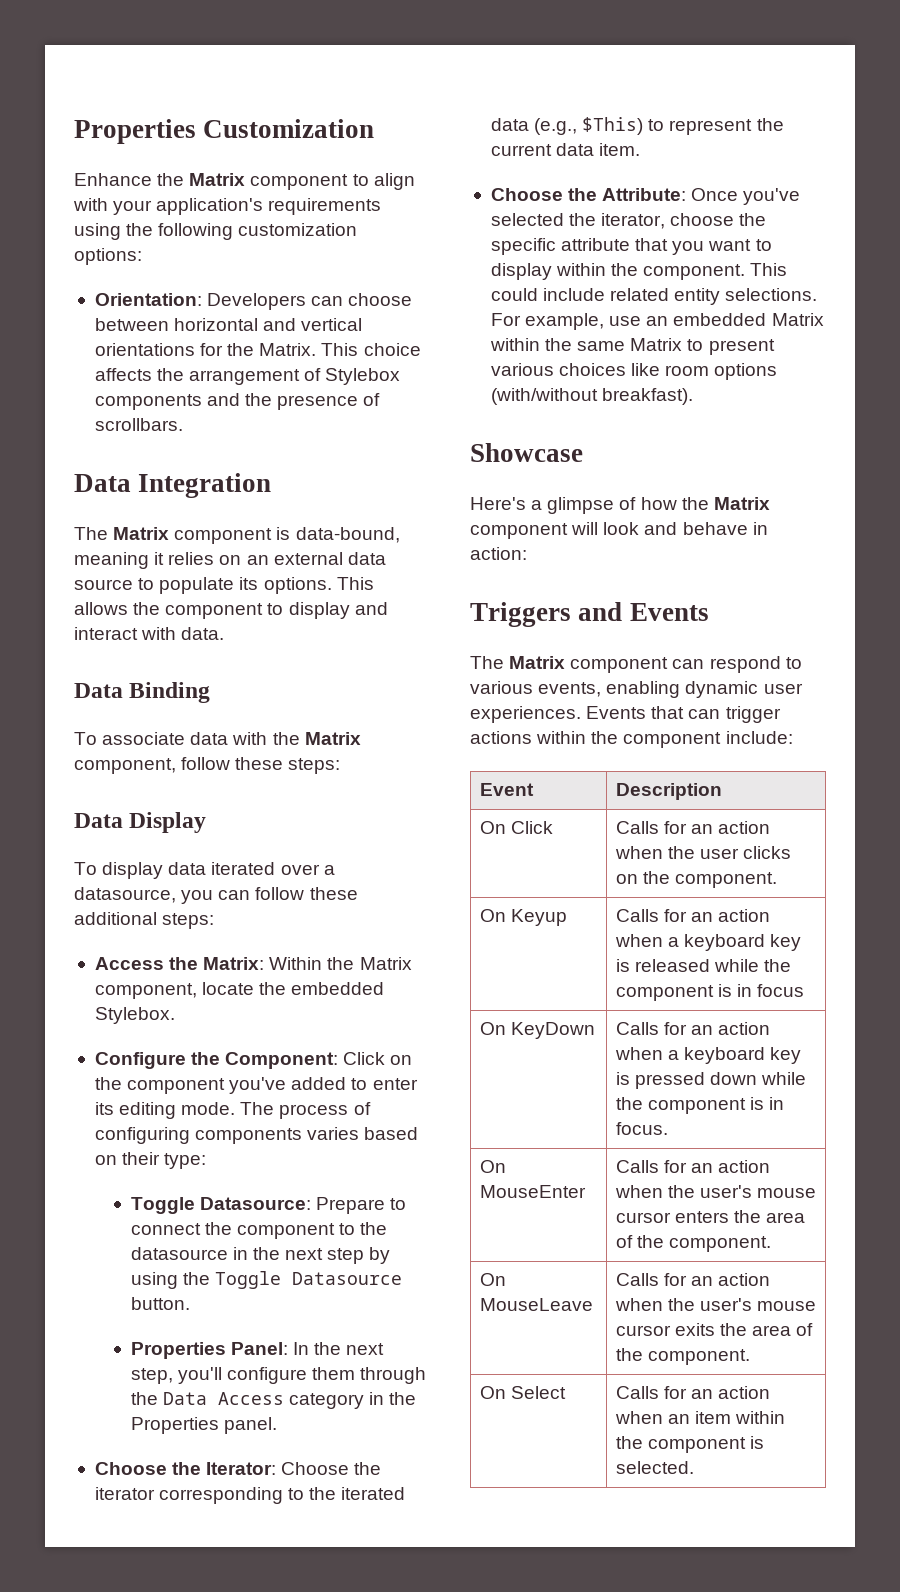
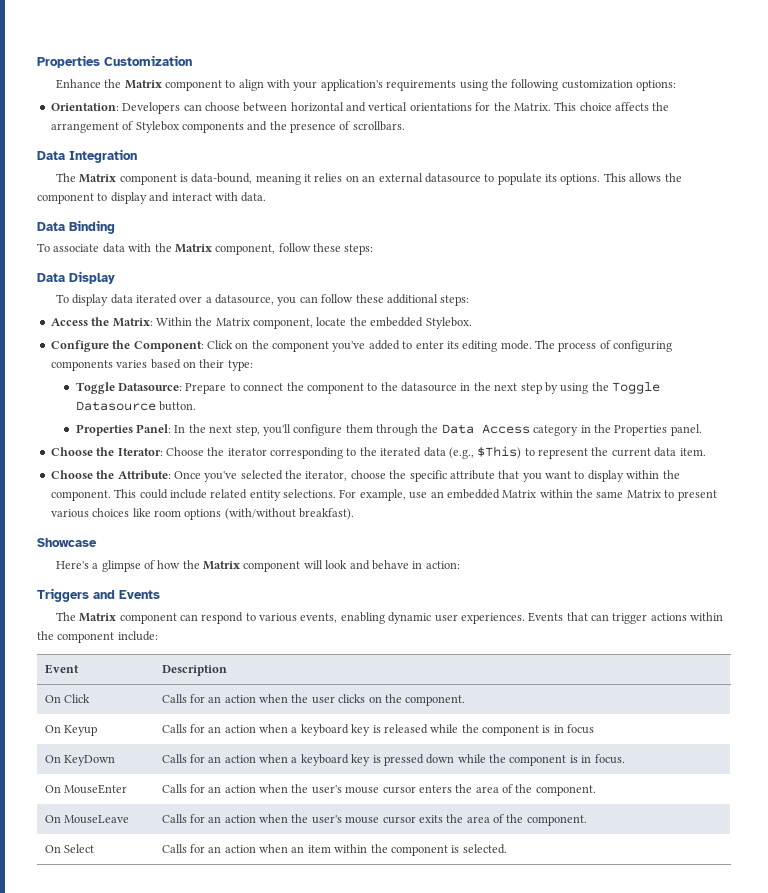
[347,552,386,565] [74,579,133,590] data source -> [424,173,481,183] datasource

